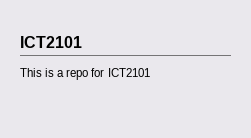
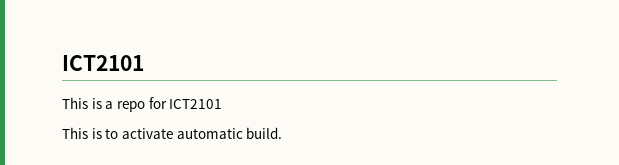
(150, 72) none -> [62,127,283,139] // This is to activate automatic build.

